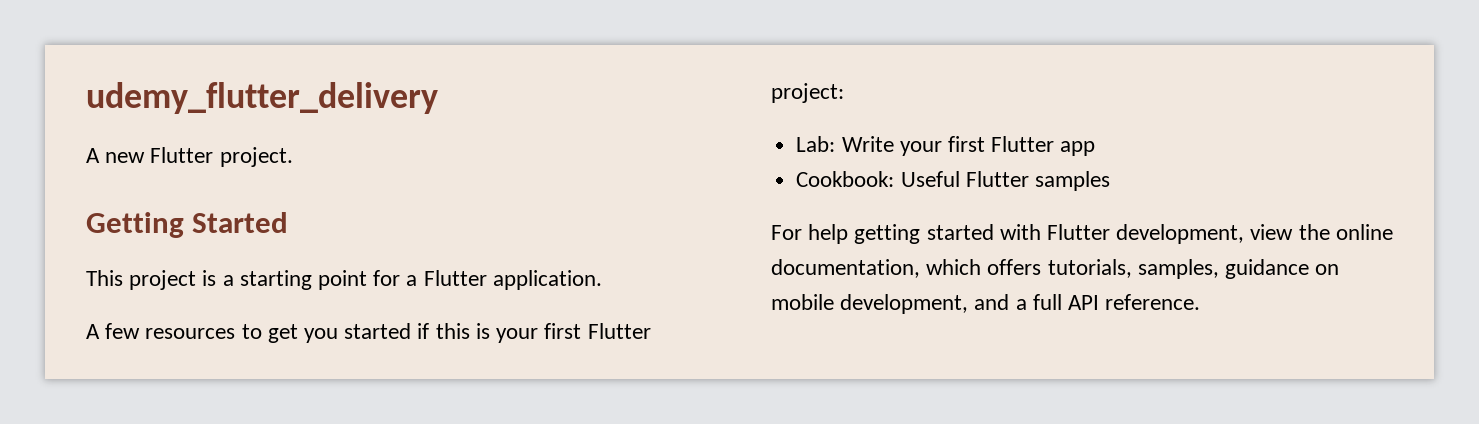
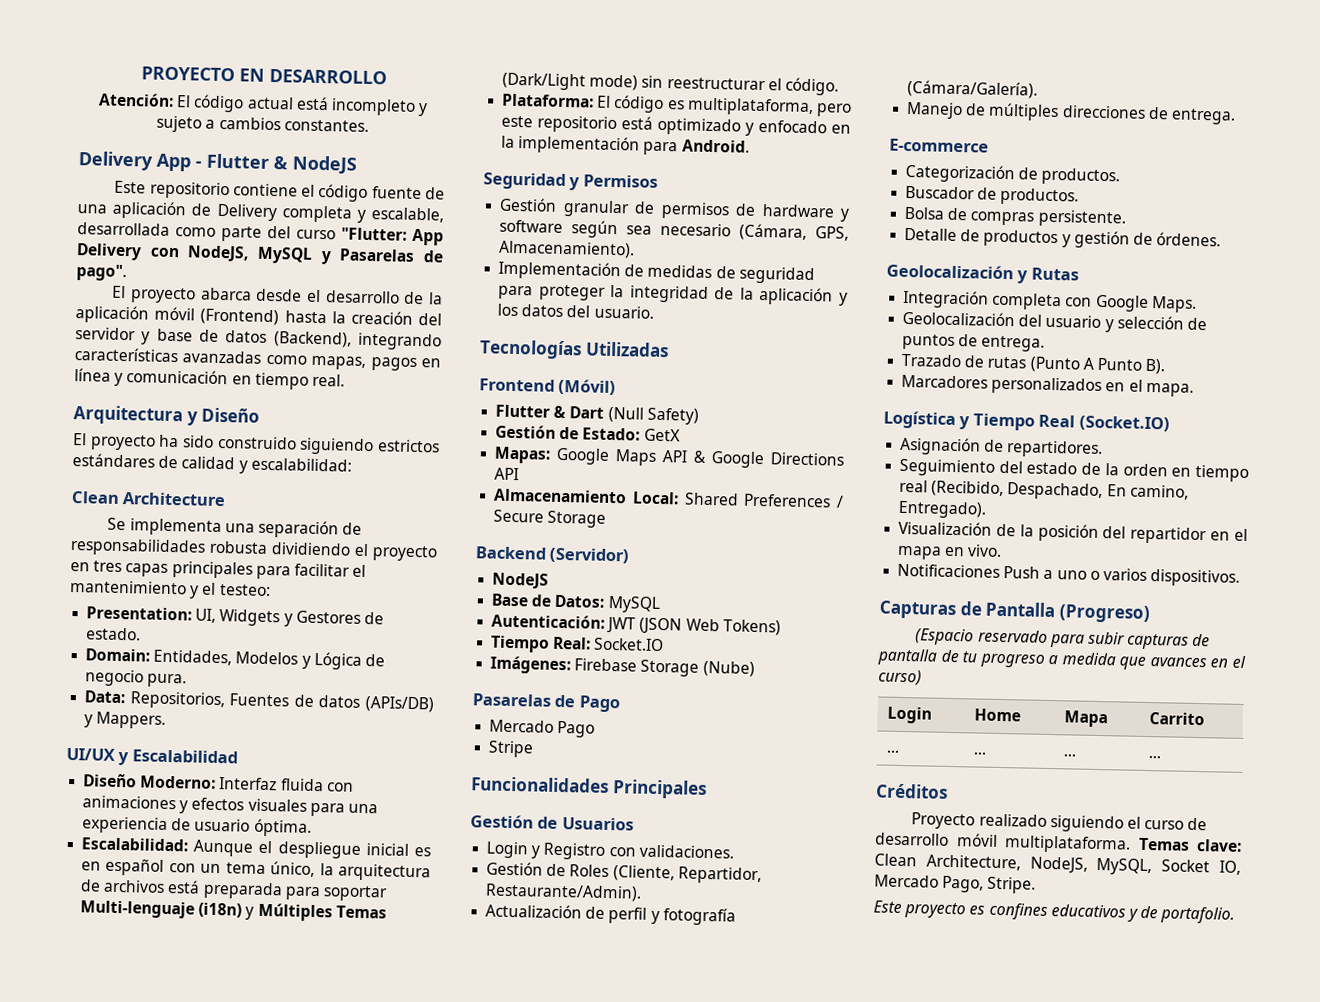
[86,82,438,114] [86,147,293,167] [86,212,289,238] [86,270,602,290] [86,323,651,343] [771,83,844,103] [796,136,1096,156] [796,171,1110,191] [771,224,1393,244] [771,259,1340,279] [771,294,1201,314] udemy_flutter_delivery // A new Flutter project. // Getting Started // This project is a starting point for a Flutter application. // A few resources to get you started if this is your first Flutter project: // Lab: Write your first Flutter app // Cookbook: Useful Flutter samples // For help getting started with Flutter development, view the online documentation, which offers tutorials, samples, guidance on mobile development, and a full API reference. -> [140,66,387,85] [97,92,429,117] [156,115,369,133] [78,151,357,175] [114,180,445,202] [77,200,444,223] [77,222,444,246] [76,243,444,265] [76,264,127,282] [112,285,443,305] [75,305,443,326] [75,327,442,351] [74,347,441,372] [74,368,345,390] [73,405,261,426] [73,433,440,456] [72,453,352,474] [71,490,227,507] [107,517,363,539] [70,537,438,562] [70,560,367,580] [70,579,271,599] [86,606,384,627] [86,627,142,641] [85,648,385,670] [85,669,188,688] [84,690,434,713] [84,711,167,729] [66,747,238,766] [83,773,354,792] [82,795,378,817] [82,816,312,837] [81,837,431,859] [81,858,431,882] [80,879,388,902] [80,900,387,922] [502,72,839,96] [502,93,852,117] [501,115,851,136] [501,135,750,156] [483,172,658,191] [499,197,850,222] [499,219,849,241] [498,240,636,259] [498,260,815,285] [498,284,848,306] [497,303,654,319] [479,339,669,360] [479,378,617,396] [495,404,699,425] [495,424,681,442] [494,446,845,469] [494,467,520,481] [493,488,844,508] [493,509,607,528] [475,546,631,564] [492,572,550,589] [491,593,661,614] [491,613,781,636] [490,635,665,653] [490,655,755,677] [472,693,621,713] [489,719,596,738] [488,740,535,758] [471,776,707,799] [470,814,634,831] [486,841,734,860] [486,861,762,885] [485,883,643,902] [485,903,736,926] [907,79,1039,99] [906,101,1236,125] [889,138,989,153] [905,163,1121,186] [905,185,1080,206] [904,206,1127,228] [904,227,1222,249] [886,263,1079,284] [903,289,1197,313] [902,310,1207,333] [902,333,1046,352] [901,353,1166,375] [901,374,1194,397] [883,410,1170,432] [900,436,1104,459] [899,458,1249,483] [899,479,1189,501] [898,500,988,519] [898,520,1248,545] [897,544,1003,560] [897,563,1241,587] [879,600,1150,624] [915,628,1211,650] [877,648,1246,670] [878,669,922,686] [886,706,932,724] [973,708,1021,722] [1063,710,1108,728] [1148,712,1205,726] [885,749,899,753] [972,751,986,755] [1062,753,1076,757] [1147,755,1161,759] [875,783,948,799] [911,812,1208,833] [875,832,1242,854] [874,853,1241,876] [874,874,1037,894] [873,900,1236,924] PROYECTO EN DESARROLLO // Atención: El código actual está incompleto y sujeto a cambios constantes. // Delivery App - Flutter & NodeJS // Este repositorio contiene el código fuente de una aplicación de Delivery completa y escalable, desarrollada como parte del curso "Flutter: App Delivery con NodeJS, MySQL y Pasarelas de pago". // El proyecto abarca desde el desarrollo de la aplicación móvil (Frontend) hasta la creación del servidor y base de datos (Backend), integrando características avanzadas como mapas, pagos en línea y comunicación en tiempo real. // Arquitectura y Diseño // El proyecto ha sido construido siguiendo estrictos estándares de calidad y escalabilidad: // Clean Architecture // Se implementa una separación de responsabilidades robusta dividiendo el proyecto en tres capas principales para facilitar el mantenimiento y el testeo: // Presentation: UI, Widgets y Gestores de estado. // Domain: Entidades, Modelos y Lógica de negocio pura. // Data: Repositorios, Fuentes de datos (APIs/DB) y Mappers. // UI/UX y Escalabilidad // Diseño Moderno: Interfaz fluida con animaciones y efectos visuales para una experiencia de usuario óptima. // Escalabilidad: Aunque el despliegue inicial es en español con un tema único, la arquitectura de archivos está preparada para soportar Multi-lenguaje (i18n) y Múltiples Temas (Dark/Light mode) sin reestructurar el código. // Plataforma: El código es multiplataforma, pero este repositorio está optimizado y enfocado en la implementación para Android. // Seguridad y Permisos // Gestión granular de permisos de hardware y software según sea necesario (Cámara, GPS, Almacenamiento). // Implementación de medidas de seguridad para proteger la integridad de la aplicación y los datos del usuario. // Tecnologías Utilizadas // Frontend (Móvil) // Flutter & Dart (Null Safety) // Gestión de Estado: GetX // Mapas: Google Maps API & Google Directions API // Almacenamiento Local: Shared Preferences / Secure Storage // Backend (Servidor) // NodeJS // Base de Datos: MySQL // Autenticación: JWT (JSON Web Tokens) // Tiempo Real: Socket.IO // Imágenes: Firebase Storage (Nube) // Pasarelas de Pago // Mercado Pago // Stripe // Funcionalidades Principales // Gestión de Usuarios // Login y Registro con validaciones. // Gestión de Roles (Cliente, Repartidor, Restaurante/Admin). // Actualización de perfil y fotografía (Cámara/Galería). // Manejo de múltiples direcciones de entrega. // E-commerce // Categorización de productos. // Buscador de productos. // Bolsa de compras persistente. // Detalle de productos y gestión de órdenes. // Geolocalización y Rutas // Integración completa con Google Maps. // Geolocalización del usuario y selección de puntos de entrega. // Trazado de rutas (Punto A Punto B). // Marcadores personalizados en el mapa. // Logística y Tiempo Real (Socket.IO) // Asignación de repartidores. // Seguimiento del estado de la orden en tiempo real (Recibido, Despachado, En camino, Entregado). // Visualización de la posición del repartidor en el mapa en vivo. // Notificaciones Push a uno o varios dispositivos. // Capturas de Pantalla (Progreso) // (Espacio reservado para subir capturas de pantalla de tu progreso a medida que avances en el curso) // Login | Home | Mapa | Carrito // ... | ... | ... | ... // Créditos // Proyecto realizado siguiendo el curso de desarrollo móvil multiplataforma. Temas clave: Clean Architecture, NodeJS, MySQL, Socket IO, Mercado Pago, Stripe. // Este proyecto es confines educativos y de portafolio.

